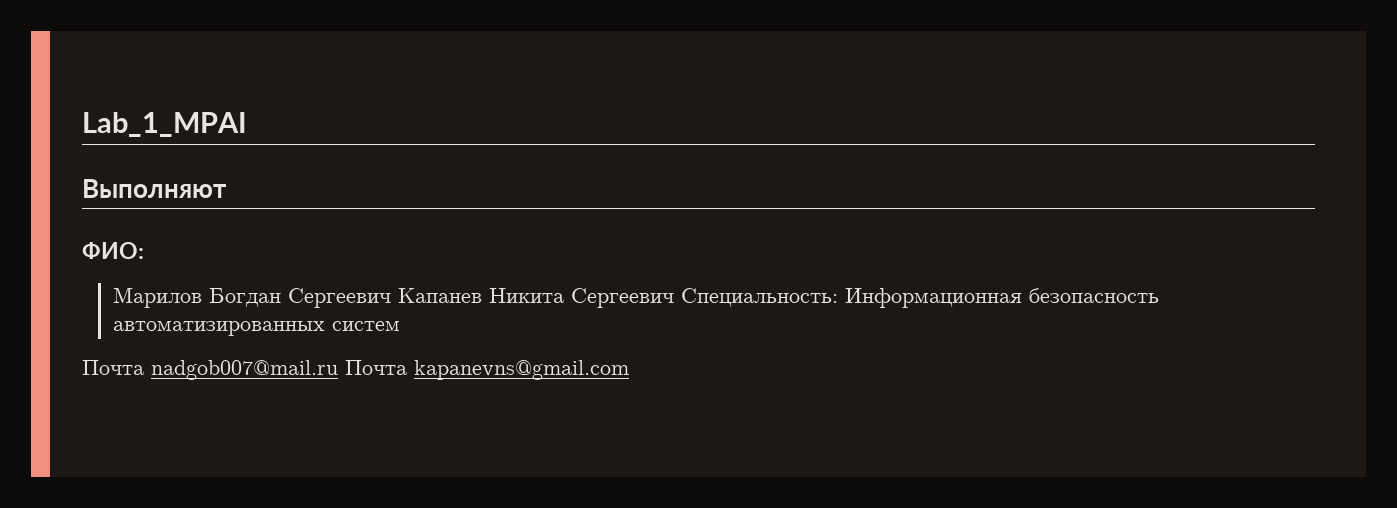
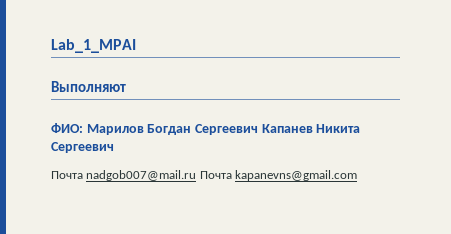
(144, 250) // -> (83, 128) none
[681,288,1160,308] [113,321,401,336] Специальность: Информационная безопасность автоматизированных систем -> (114, 147) none

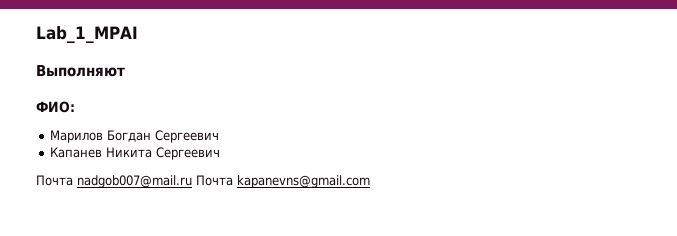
(83, 128) none -> (75, 107) //
(258, 129) none -> (220, 136) //

